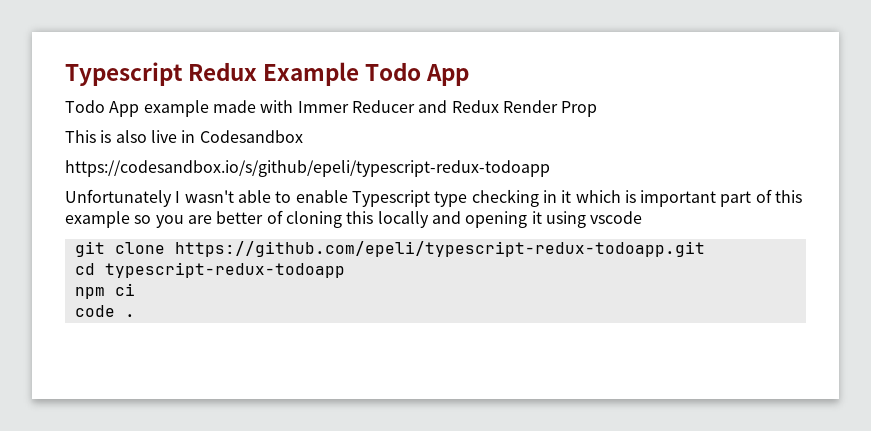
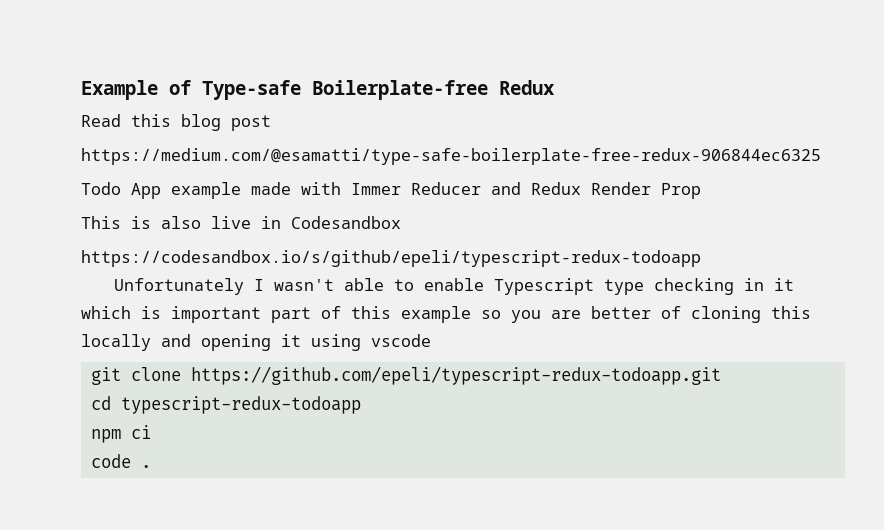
[65,62,470,86] Typescript Redux Example Todo App -> [81,80,555,100] [81,114,271,131] [81,148,821,165] Example of Type-safe Boilerplate-free Redux // Read this blog post // https://medium.com/@esamatti/type-safe-boilerplate-free-redux-906844ec6325

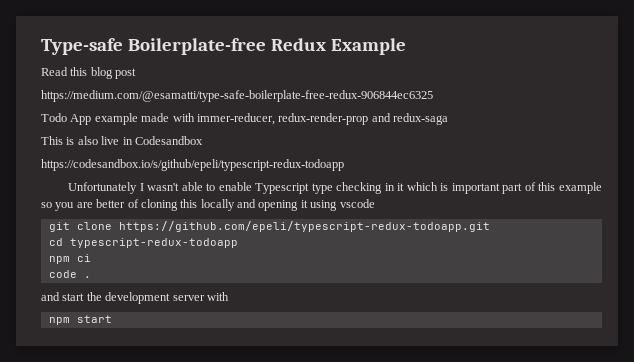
[81,80,192,100] Example of -> (41, 46) none
(555, 87) none -> [330,38,406,55] Example
[351,182,701,199] Immer Reducer and Redux Render Prop -> [196,113,448,125] immer-reducer, redux-render-prop and redux-saga
(151, 466) none -> [41,292,229,304] [48,315,112,325] // and start the development server with // npm start

